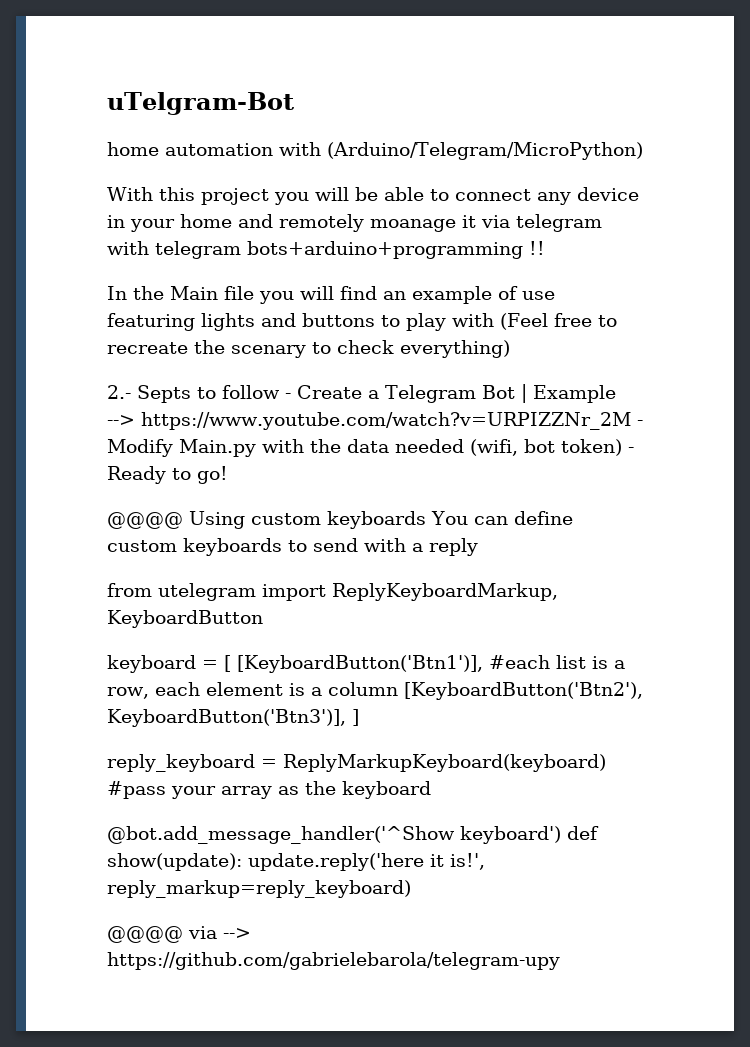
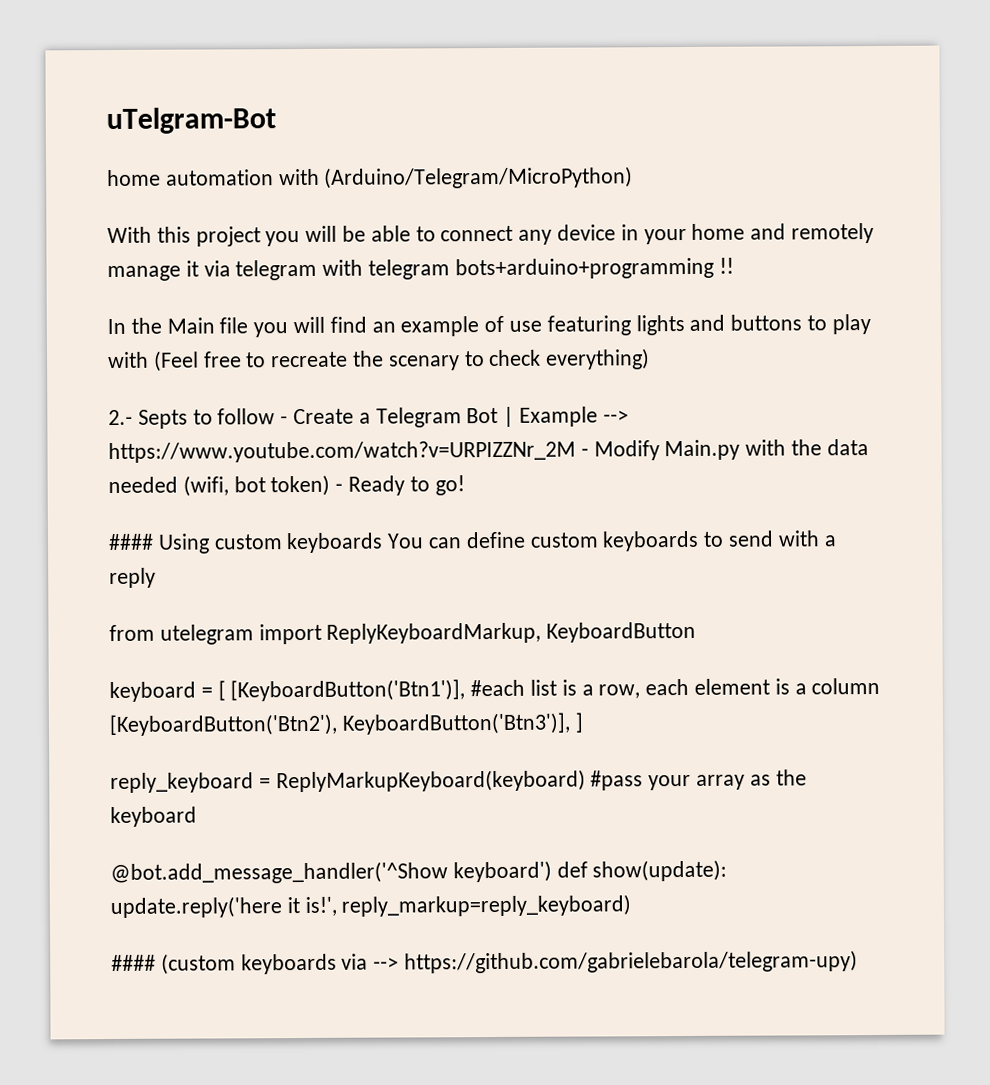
[370,219,456,232] moanage -> [107,265,181,282] manage
[107,512,183,529] @@@@ -> [108,533,154,551] ####
[107,926,183,943] @@@@ -> [111,953,337,975] #### (custom keyboards
[107,952,560,970] https://github.com/gabrielebarola/telegram-upy -> [404,950,859,974] https://github.com/gabrielebarola/telegram-upy)

